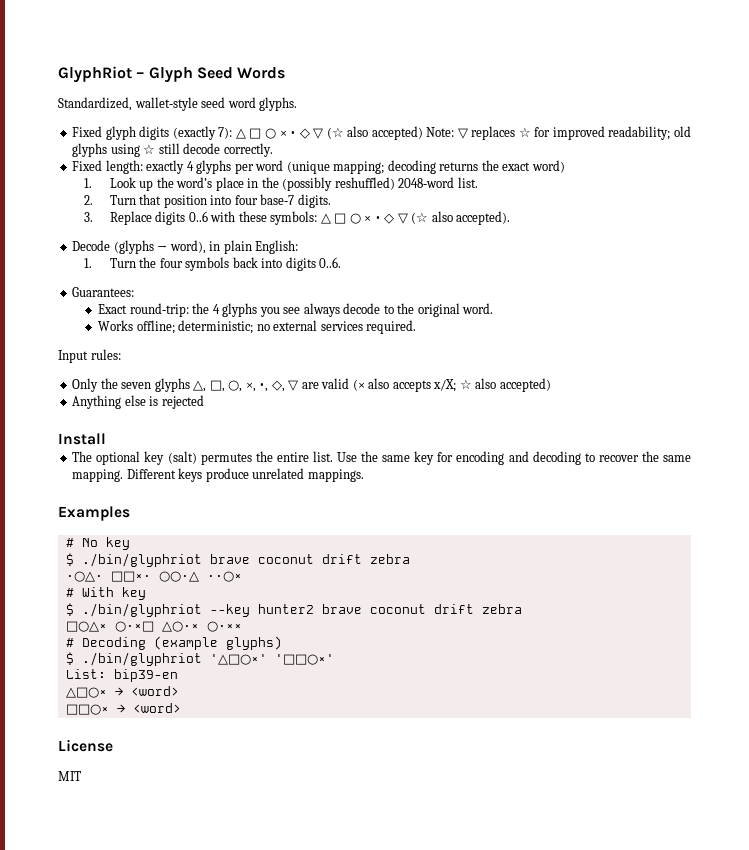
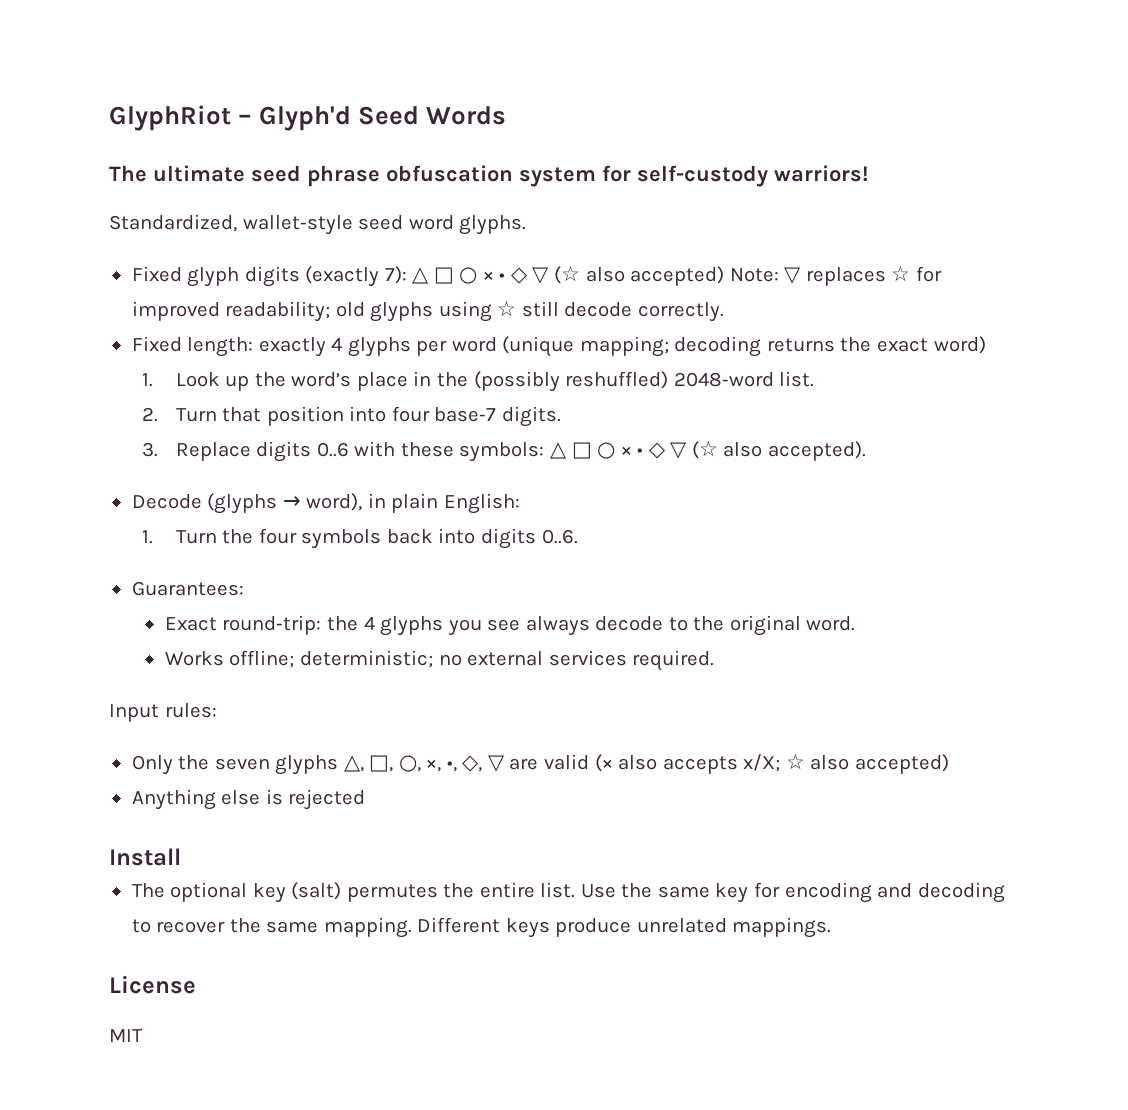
[148,67,193,83] Glyph -> [259,106,352,131] Glyph'd
(286, 73) none -> [109,165,868,187] // The ultimate seed phrase obfuscation system for self-custody warriors!
[58,506,130,521] [65,537,130,550] [65,553,410,567] [65,571,242,582] [65,587,146,600] [65,603,522,617] [65,621,242,632] [65,636,282,650] [65,652,334,666] [65,669,178,682] [65,686,179,698] [65,703,181,715] // Examples // # No key // $ ./bin/glyphriot brave coconut drift zebra // •○△• □□×• ○○•△ ••○× // # With key // $ ./bin/glyphriot --key hunter2 brave coconut drift zebra // □○△× ○•×□ △○•× ○•×× // # Decoding (example glyphs) // $ ./bin/glyphriot '△□○×' '□□○×' // List: bip39-en // △□○× → <word> // □□○× → <word> -> (832, 927) none

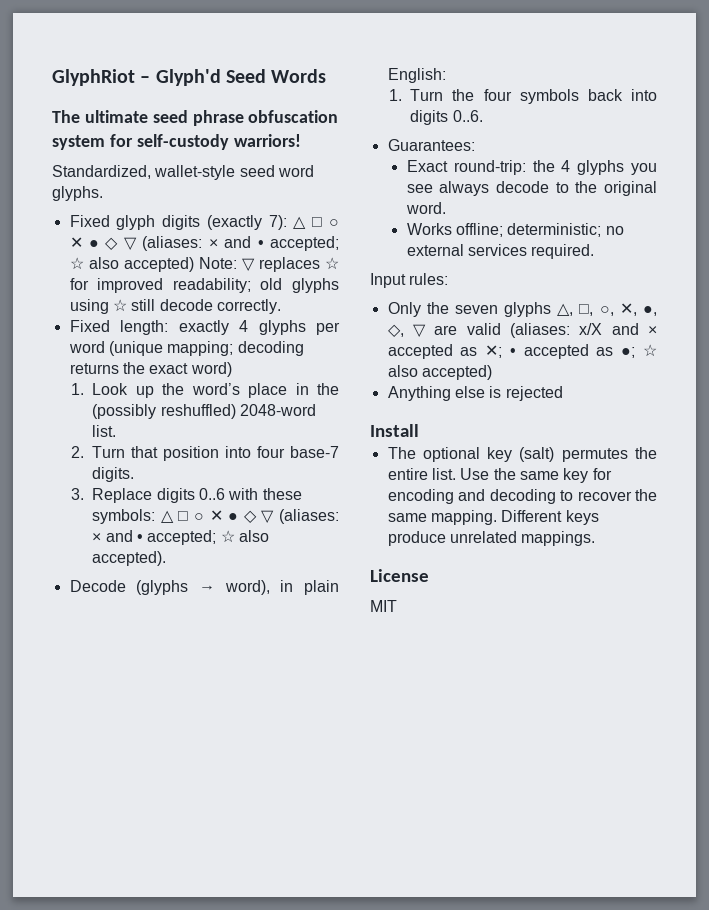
[482,265,580,284] × • ◇ ▽ (☆ -> [69,236,339,251] [69,257,84,270] ✕ ● ◇ ▽ (aliases: × and • accepted; ☆
[620,440,718,459] × • ◇ ▽ (☆ -> [209,509,339,524] [92,530,235,545] ✕ ● ◇ ▽ (aliases: × and • accepted; ☆
[426,759,457,772] ×, •, -> [619,303,657,316] ✕, ●,
[594,754,781,774] (× also accepts x/X; -> [509,323,657,338] [387,344,636,359] (aliases: x/X and × accepted as ✕; • accepted as ●;

